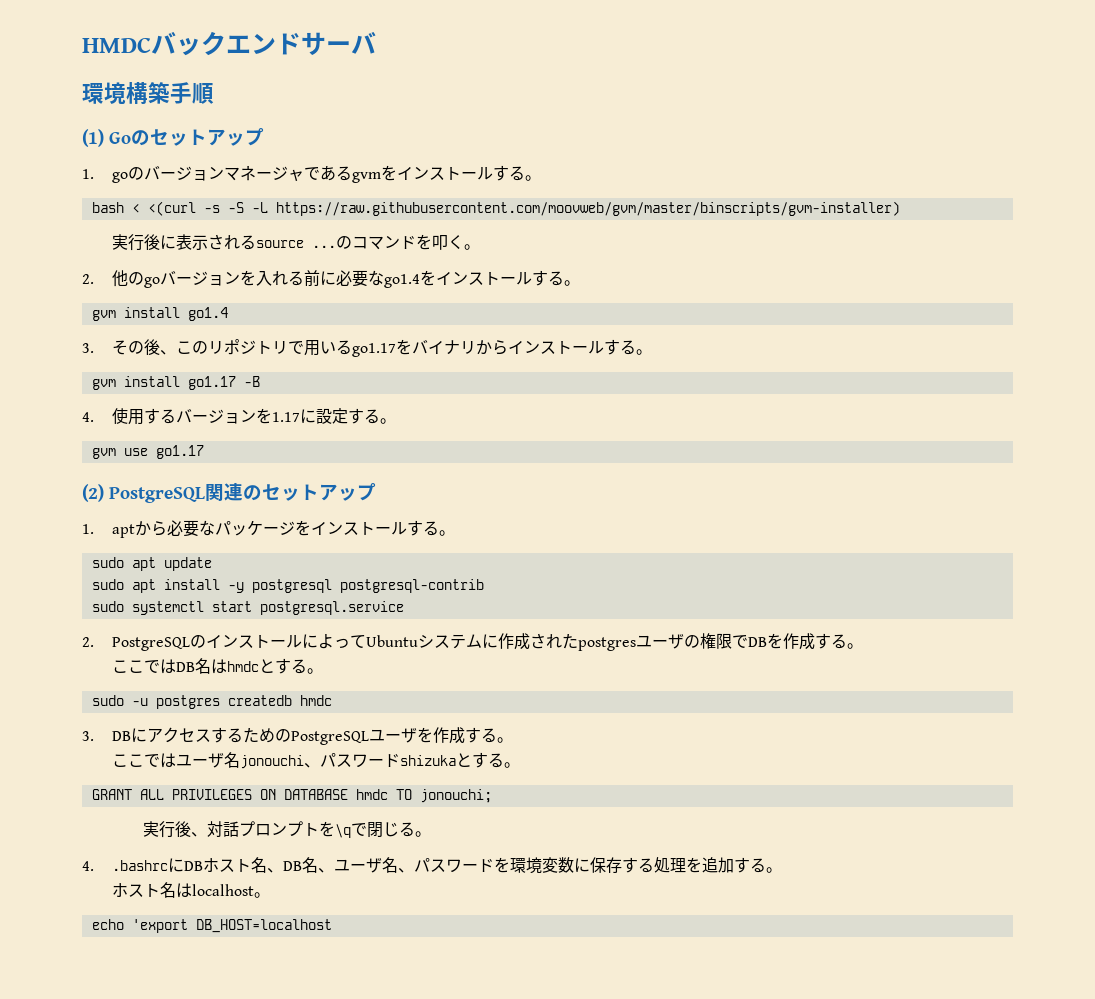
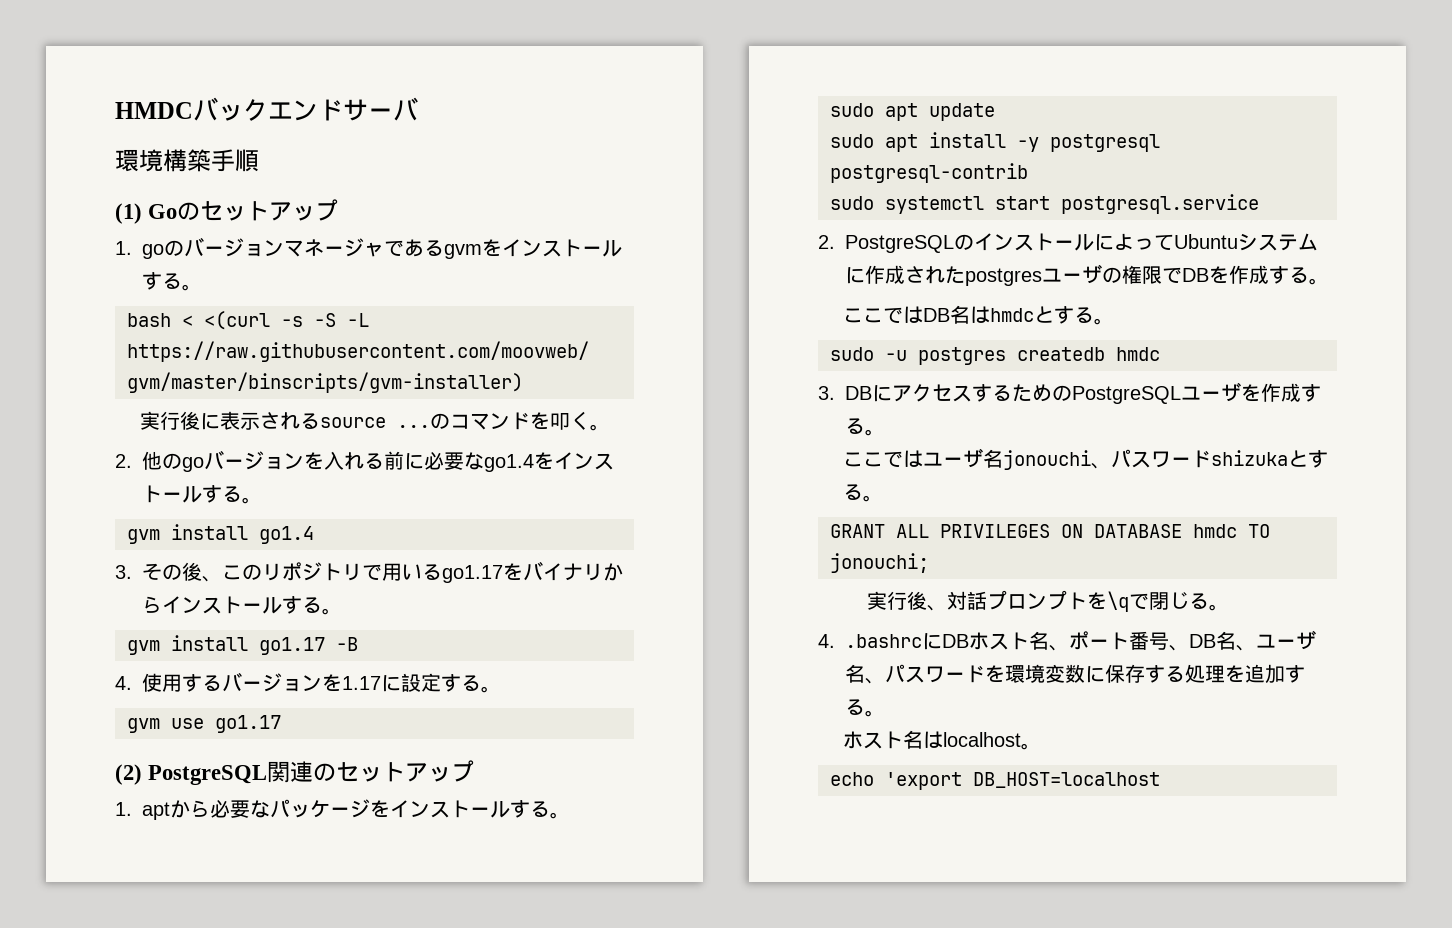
(284, 870) none -> [1069,631,1189,651] ポート番号、

